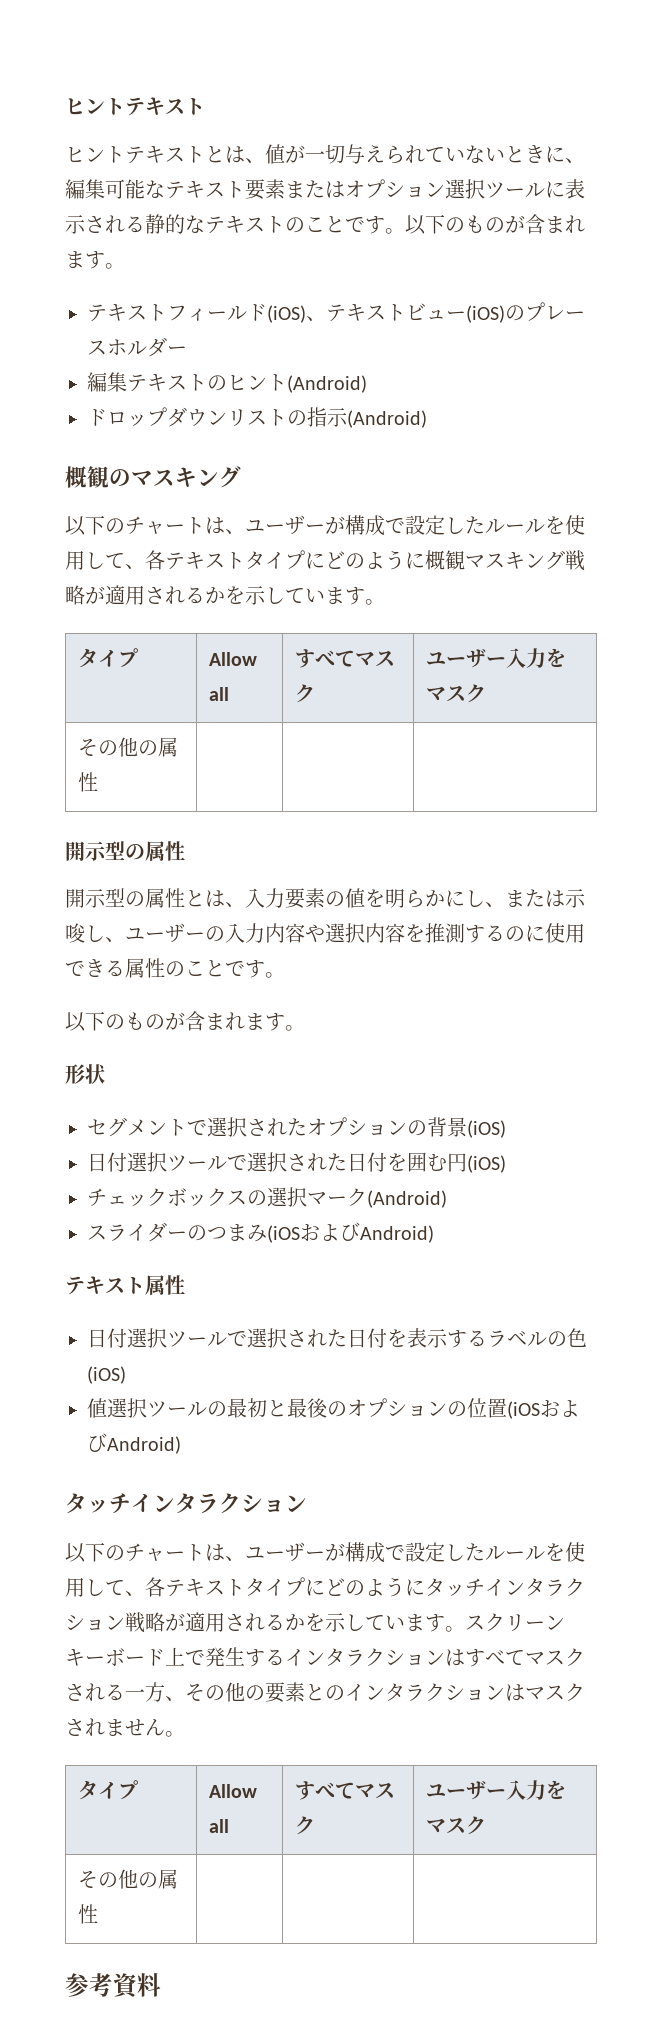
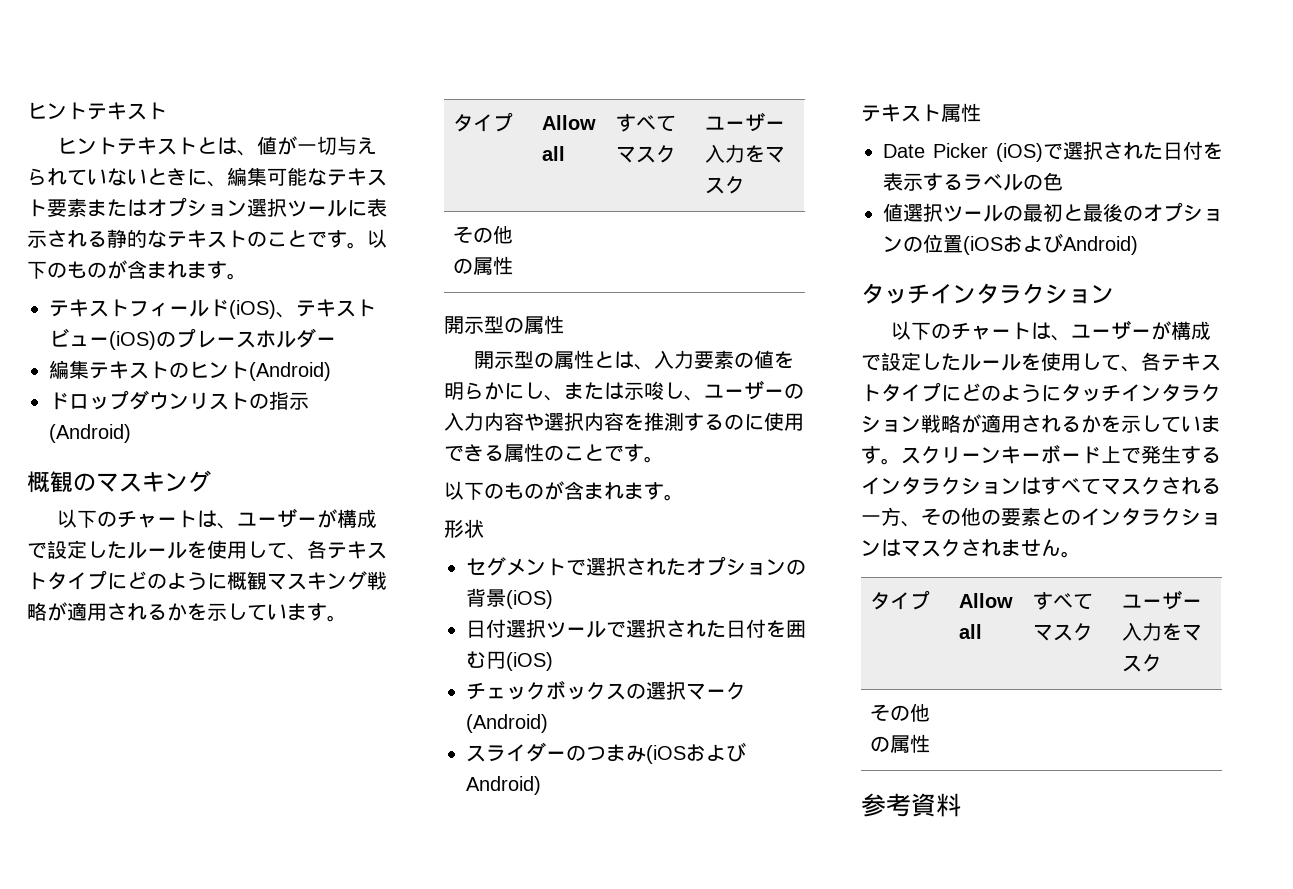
[87,1328,227,1348] 日付選択ツール -> [883,143,1043,162] Date Picker (iOS)
[87,1366,126,1384] (iOS) -> (1063, 181) none

